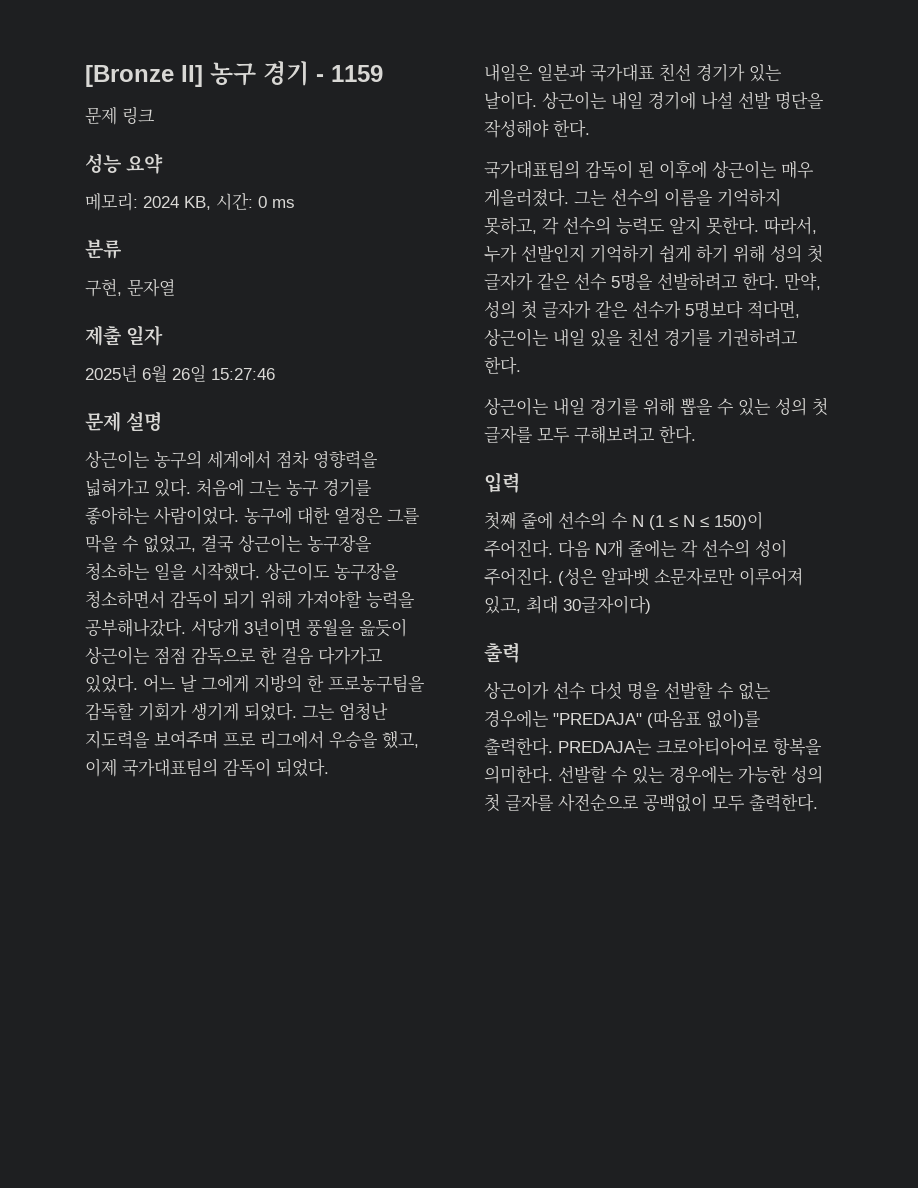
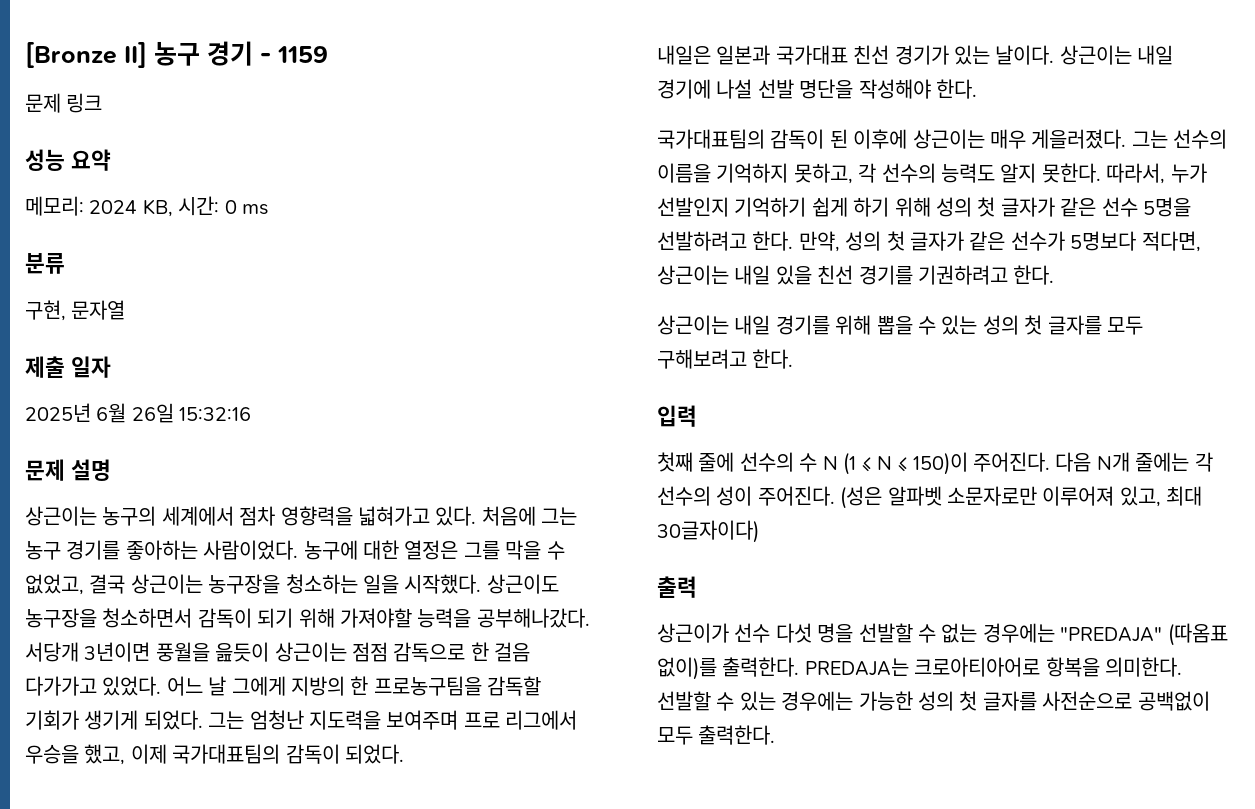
[211,368,275,380] 15:27:46 -> [179,407,252,421] 15:32:16

